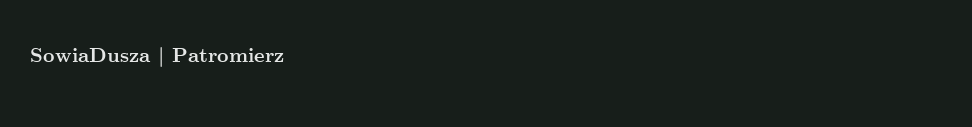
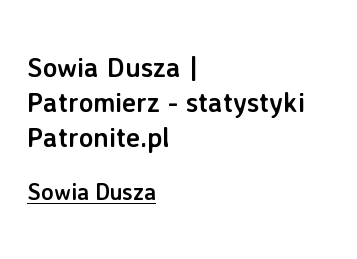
[30,47,284,67] SowiaDusza | Patromierz -> [27,56,198,81] [27,92,305,118] [27,127,170,153] [27,183,156,200] Sowia Dusza | Patromierz - statystyki Patronite.pl // Sowia Dusza

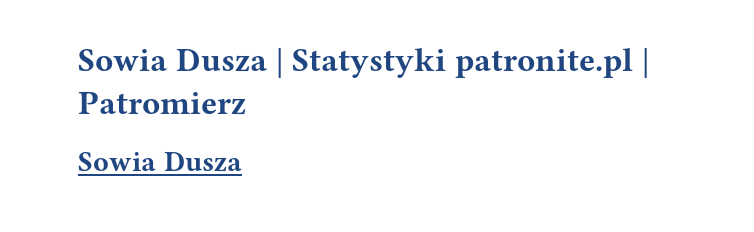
[27,92,305,118] [27,127,170,153] Patromierz - statystyki Patronite.pl -> [292,48,650,78] [78,91,246,115] Statystyki patronite.pl | Patromierz

